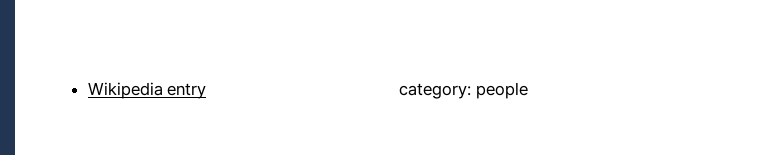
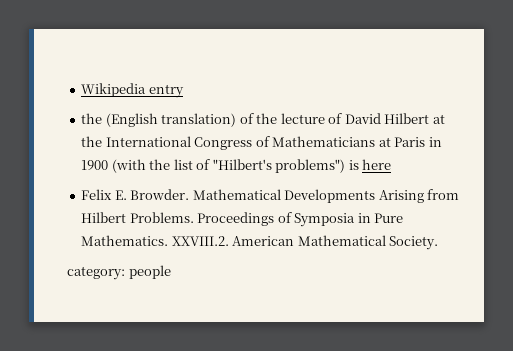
(207, 91) none -> [81,113,445,127] [81,136,442,150] [81,159,392,173] [81,189,460,203] [81,212,404,227] [81,235,439,250] // the (English translation) of the lecture of David Hilbert at the International Congress of Mathematicians at Paris in 1900 (with the list of "Hilbert's problems") is here // Felix E. Browder. Mathematical Developments Arising from Hilbert Problems. Proceedings of Symposia in Pure Mathematics. XXVIII.2. American Mathematical Society.

